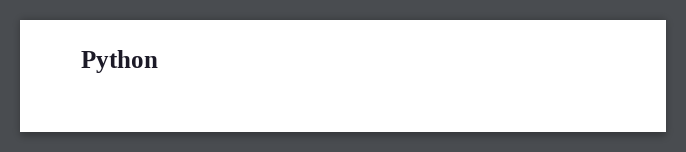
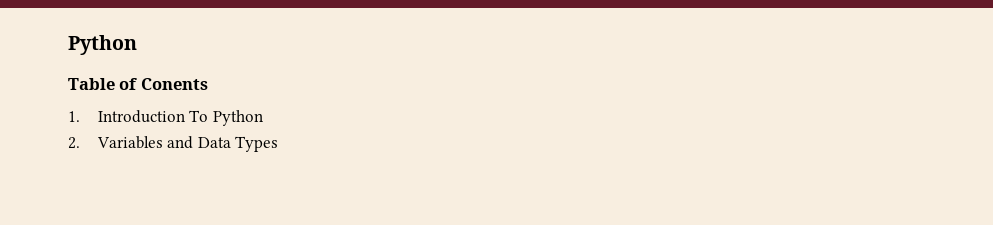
[81,50,158,73] Python -> [68,35,137,55] [68,78,208,90] [68,110,263,126] [68,136,279,152] Python // Table of Conents // 1. Introduction To Python // 2. Variables and Data Types

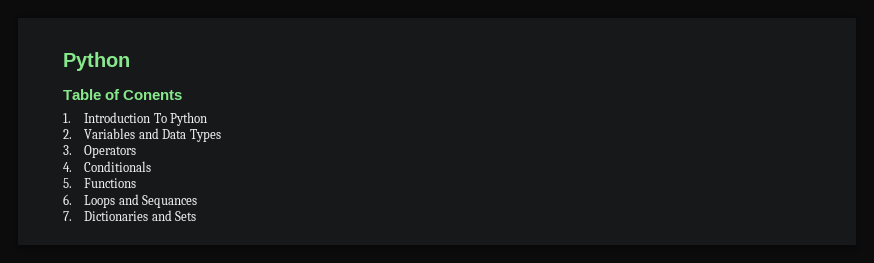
(279, 144) none -> [63,145,137,158] [63,161,152,172] [63,178,137,188] [63,194,198,208] [63,210,197,221] // 3. Operators // 4. Conditionals // 5. Functions // 6. Loops and Sequances // 7. Dictionaries and Sets

